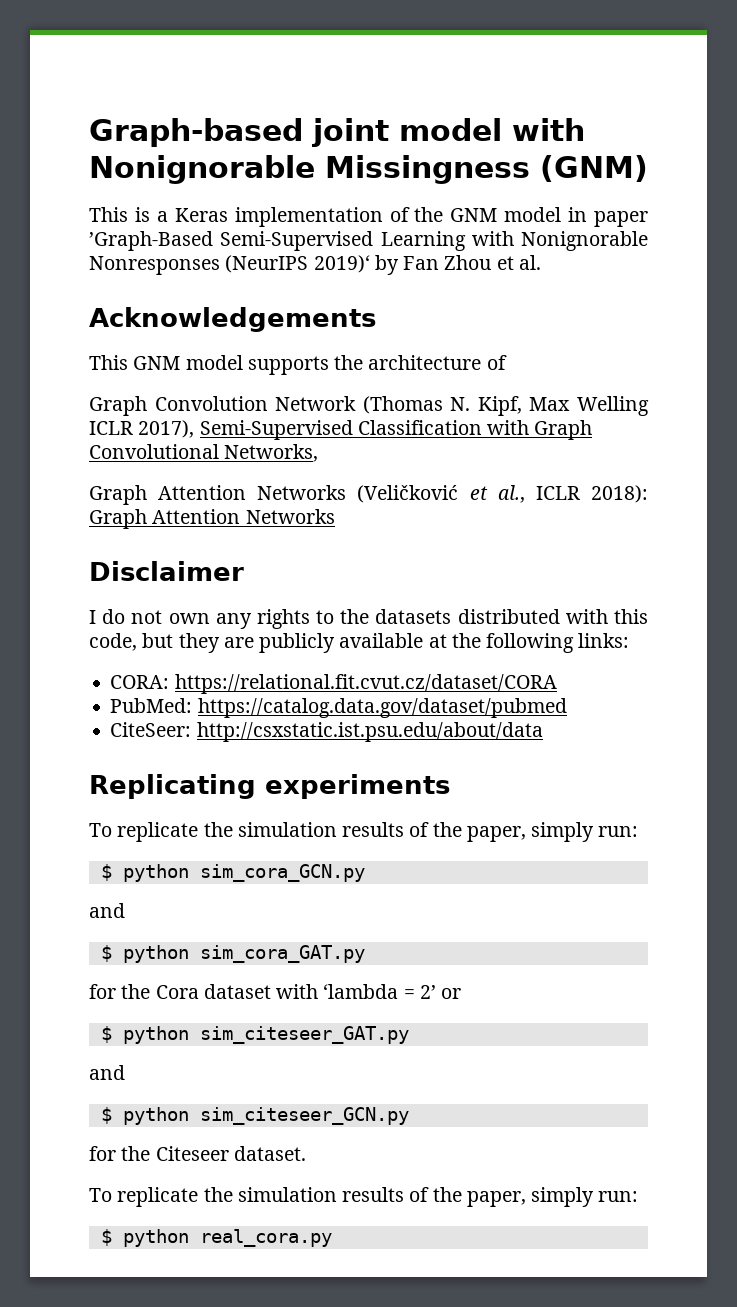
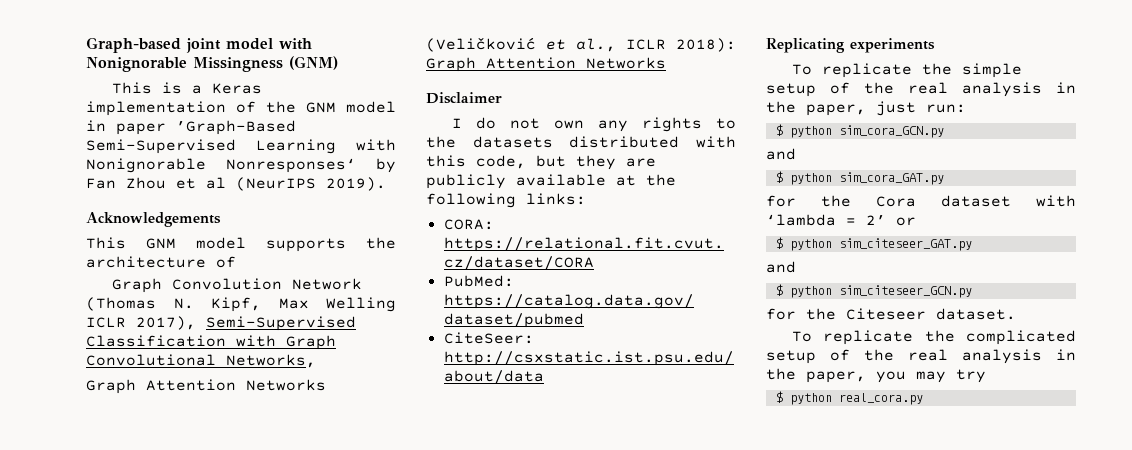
[89,255,370,275] Nonresponses (NeurIPS 2019)‘ -> [226,158,356,173] Nonresponses‘
[518,255,541,270] al. -> [206,177,386,191] al (NeurIPS 2019).
[237,822,595,842] simulation results of the paper, simply -> [961,63,1022,78] [766,82,1076,97] [766,101,916,116] simple setup of the real analysis in the paper, just
[237,1187,639,1207] simulation results of the paper, simply run: -> [966,330,1076,345] [766,349,1076,364] [766,368,986,383] complicated setup of the real analysis in the paper, you may try

